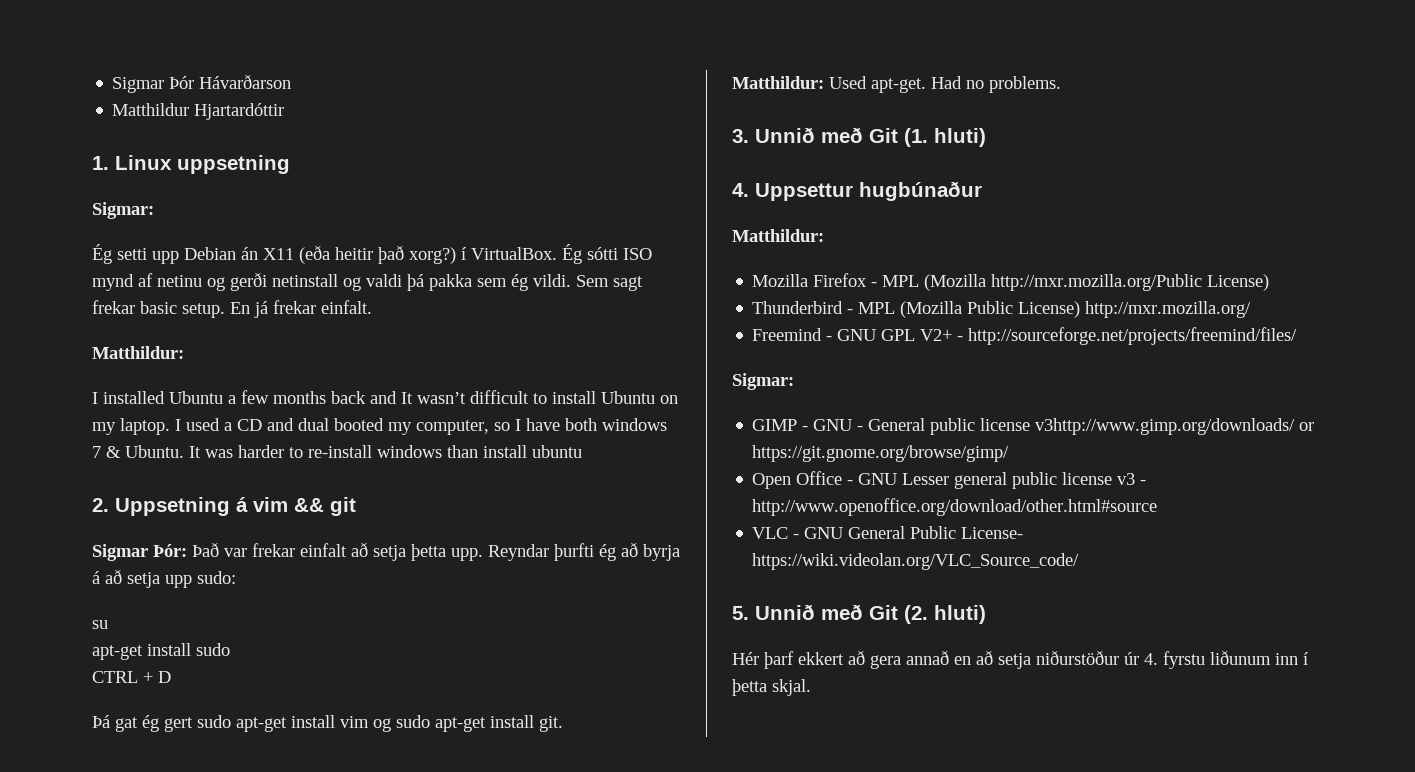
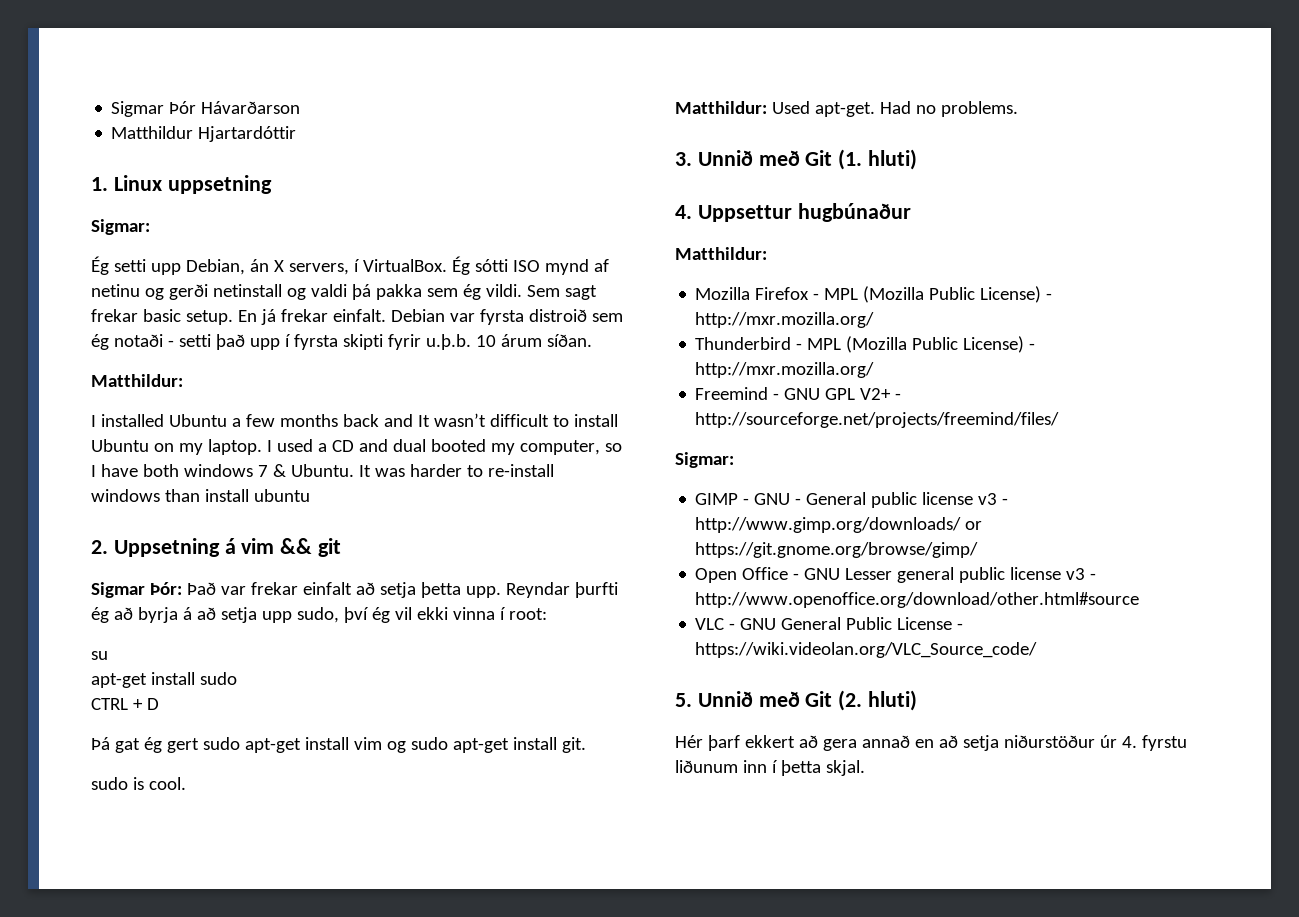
[184,245,456,264] Debian án X11 (eða heitir það xorg?) -> [185,259,349,275] Debian, án X servers,
(372, 307) none -> [390,309,623,325] [91,334,592,350] Debian var fyrsta distroið sem ég notaði - setti það upp í fyrsta skipti fyrir u.þ.b. 10 árum síðan.
[197,571,236,584] sudo: -> [296,607,547,623] sudo, því ég vil ekki vinna í root:
(563, 724) none -> [91,777,186,790] // sudo is cool.
[991,274,1270,291] http://mxr.mozilla.org/Public License) -> [929,286,1053,303] [695,312,875,328] Public License) - http://mxr.mozilla.org/
(1081, 309) none -> [1029,343,1036,350] -
[1035,418,1296,435] v3http://www.gimp.org/downloads/ -> [978,493,1009,505] [695,517,962,533] v3 - http://www.gimp.org/downloads/
[961,527,1024,539] License- -> [897,617,964,630] License -

